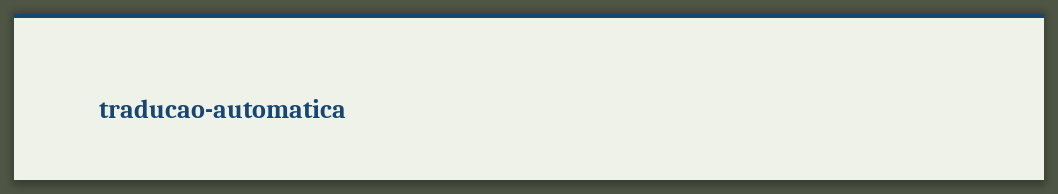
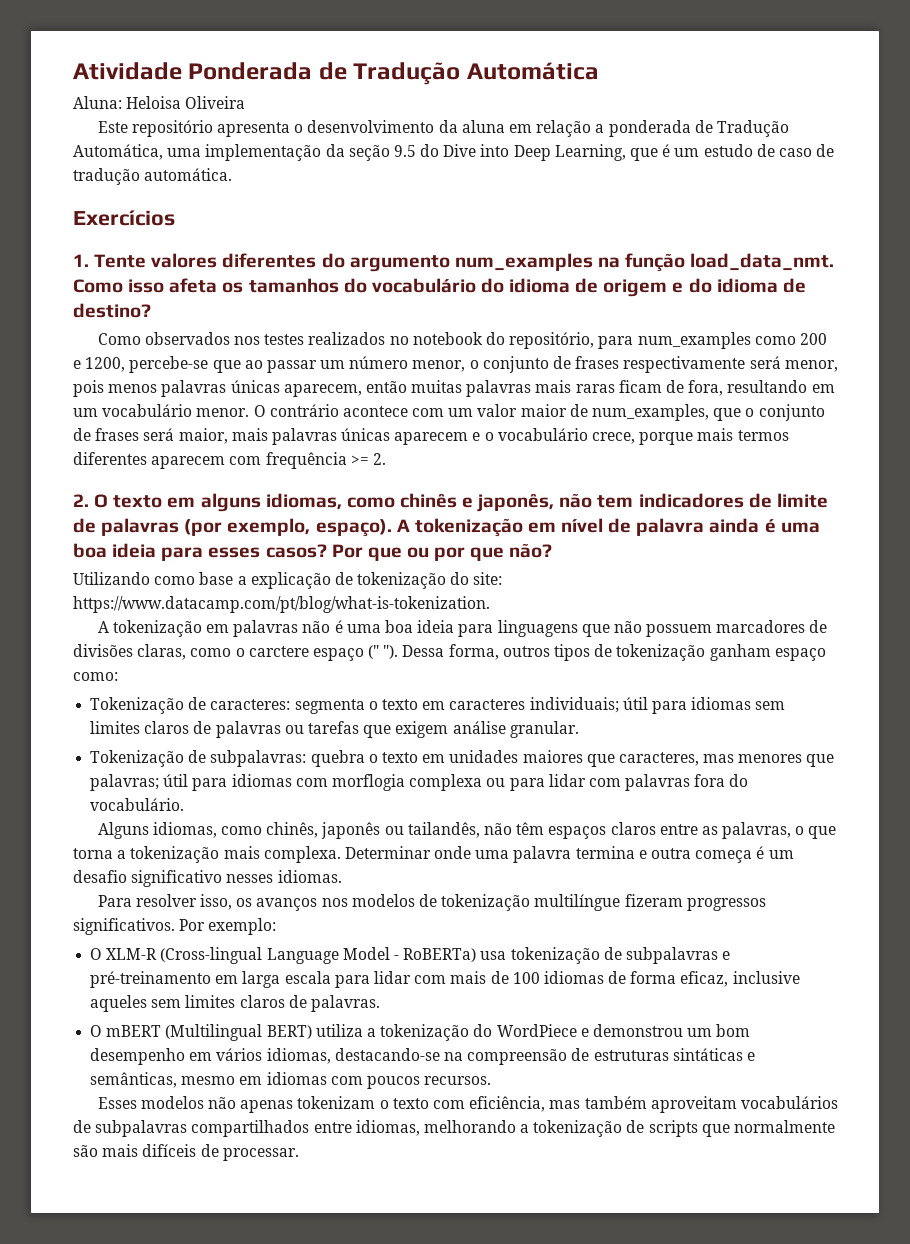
[99,99,346,118] traducao-automatica -> [73,62,599,85] [73,96,246,109] [97,120,789,137] [73,144,835,161] [73,168,233,185] [73,210,175,226] [73,253,835,272] [73,278,806,297] [73,303,151,318] [97,332,827,349] [73,356,838,373] [73,380,835,397] [73,404,825,421] [73,428,789,445] [73,452,386,469] [73,493,828,512] [73,518,820,537] [73,543,553,561] [73,572,503,589] [73,596,490,613] [97,620,828,637] [73,644,826,661] [73,672,118,681] [90,697,786,714] [90,721,579,738] [90,750,835,767] [90,774,749,791] [90,798,185,811] [97,822,837,839] [73,846,794,863] [73,870,342,887] [97,894,766,911] [73,918,277,935] [90,947,731,964] [90,971,800,988] [90,995,380,1012] [90,1024,751,1041] [90,1048,755,1065] [90,1072,492,1089] [97,1096,838,1113] [73,1120,836,1137] [73,1144,299,1161] Atividade Ponderada de Tradução Automática // Aluna: Heloisa Oliveira // Este repositório apresenta o desenvolvimento da aluna em relação a ponderada de Tradução Automática, uma implementação da seção 9.5 do Dive into Deep Learning, que é um estudo de caso de tradução automática. // Exercícios // 1. Tente valores diferentes do argumento num_examples na função load_data_nmt. Como isso afeta os tamanhos do vocabulário do idioma de origem e do idioma de destino? // Como observados nos testes realizados no notebook do repositório, para num_examples como 200 e 1200, percebe-se que ao passar um número menor, o conjunto de frases respectivamente será menor, pois menos palavras únicas aparecem, então muitas palavras mais raras ficam de fora, resultando em um vocabulário menor. O contrário acontece com um valor maior de num_examples, que o conjunto de frases será maior, mais palavras únicas aparecem e o vocabulário crece, porque mais termos diferentes aparecem com frequência >= 2. // 2. O texto em alguns idiomas, como chinês e japonês, não tem indicadores de limite de palavras (por exemplo, espaço). A tokenização em nível de palavra ainda é uma boa ideia para esses casos? Por que ou por que não? // Utilizando como base a explicação de tokenização do site: https://www.datacamp.com/pt/blog/what-is-tokenization. // A tokenização em palavras não é uma boa ideia para linguagens que não possuem marcadores de divisões claras, como o carctere espaço (" "). Dessa forma, outros tipos de tokenização ganham espaço como: // Tokenização de caracteres: segmenta o texto em caracteres individuais; útil para idiomas sem limites claros de palavras ou tarefas que exigem análise granular. // Tokenização de subpalavras: quebra o texto em unidades maiores que caracteres, mas menores que palavras; útil para idiomas com morflogia complexa ou para lidar com palavras fora do vocabulário. // Alguns idiomas, como chinês, japonês ou tailandês, não têm espaços claros entre as palavras, o que torna a tokenização mais complexa. Determinar onde uma palavra termina e outra começa é um desafio significativo nesses idiomas. // Para resolver isso, os avanços nos modelos de tokenização multilíngue fizeram progressos significativos. Por exemplo: // O XLM-R (Cross-lingual Language Model - RoBERTa) usa tokenização de subpalavras e pré-treinamento em larga escala para lidar com mais de 100 idiomas de forma eficaz, inclusive aqueles sem limites claros de palavras. // O mBERT (Multilingual BERT) utiliza a tokenização do WordPiece e demonstrou um bom desempenho em vários idiomas, destacando-se na compreensão de estruturas sintáticas e semânticas, mesmo em idiomas com poucos recursos. // Esses modelos não apenas tokenizam o texto com eficiência, mas também aproveitam vocabulários de subpalavras compartilhados entre idiomas, melhorando a tokenização de scripts que normalmente são mais difíceis de processar.

